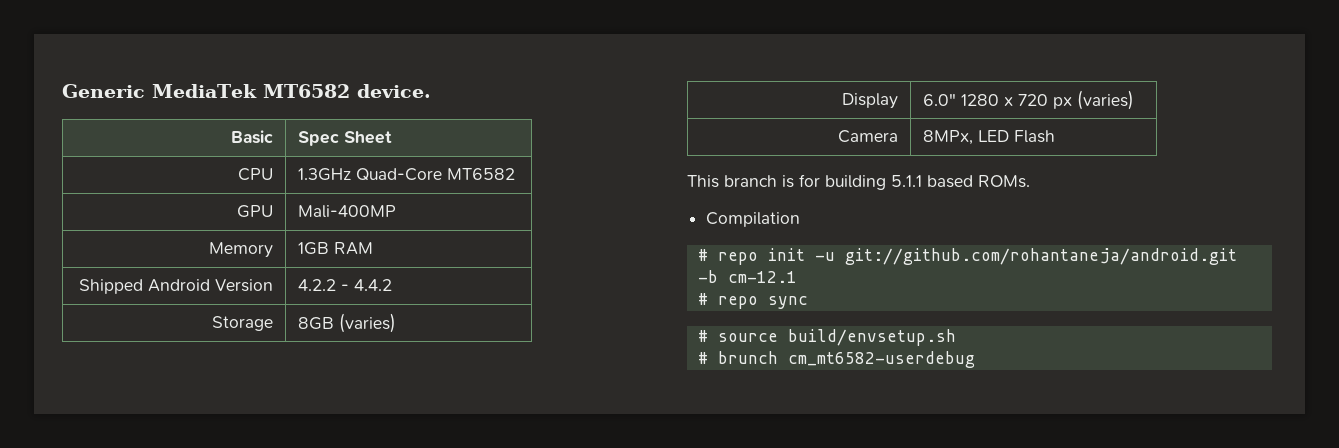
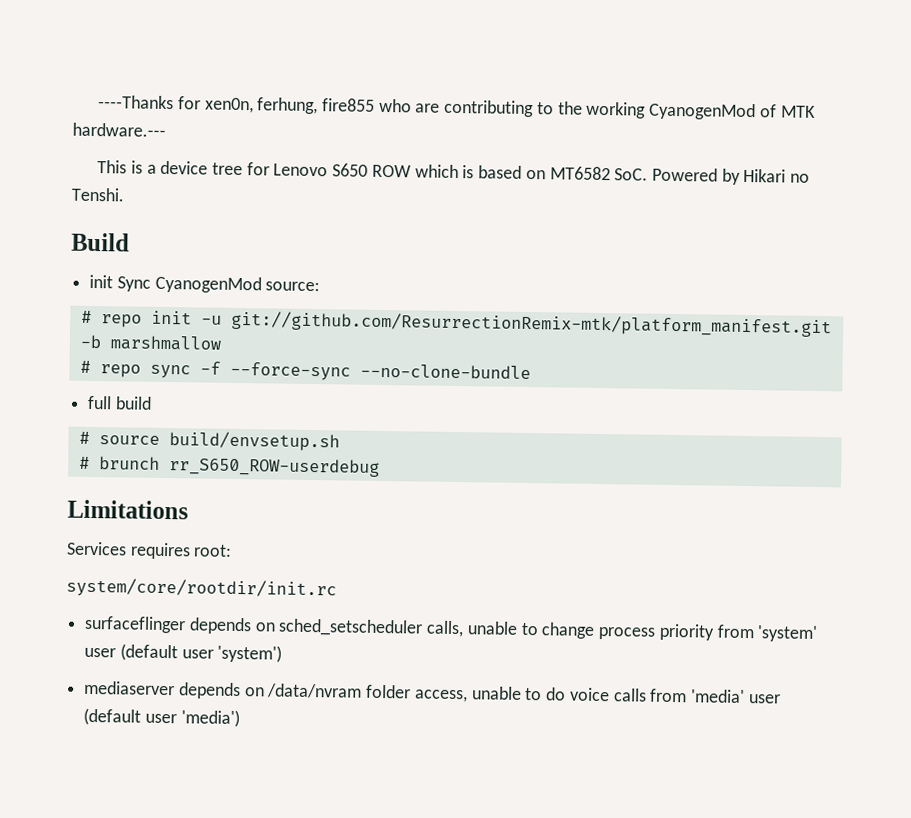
[62,84,431,98] [230,130,273,144] [298,131,393,146] [237,168,273,181] [298,168,516,181] [236,205,273,218] [298,205,397,218] [208,242,273,258] [298,242,374,255] [78,279,273,294] [298,279,393,291] [211,316,273,331] [298,313,397,333] [841,93,898,109] [923,90,1135,110] [837,130,898,143] [923,130,1056,145] [687,174,1030,190] [706,212,801,227] Generic MediaTek MT6582 device. // Basic | Spec Sheet // CPU | 1.3GHz Quad-Core MT6582 // GPU | Mali-400MP // Memory | 1GB RAM // Shipped Android Version | 4.2.2 - 4.4.2 // Storage | 8GB (varies) // Display | 6.0" 1280 x 720 px (varies) // Camera | 8MPx, LED Flash // This branch is for building 5.1.1 based ROMs. // Compilation -> [98,95,816,121] [72,122,166,137] [97,160,811,185] [71,187,125,202] [71,232,130,252] [89,274,321,294] ----Thanks for xen0n, ferhung, fire855 who are contributing to the working CyanogenMod of MTK hardware.--- // This is a device tree for Lenovo S650 ROW which is based on MT6582 SoC. Powered by Hikari no Tenshi. // Build // init Sync CyanogenMod source:
[844,248,1237,265] [697,270,797,283] git://github.com/rohantaneja/android.git -b cm-12.1 -> [230,310,832,338] [79,334,221,351] git://github.com/ResurrectionRemix-mtk/platform_manifest.git -b marshmallow
(808, 302) none -> [199,361,531,381] [87,395,152,410] -f --force-sync --no-clone-bundle // full build
[787,351,975,368] cm_mt6582-userdebug -> [168,457,380,477] [67,499,189,520] [66,541,233,560] [66,577,337,600] [84,615,819,643] [84,643,283,663] [84,680,781,704] [83,707,240,728] rr_S650_ROW-userdebug // Limitations // Services requires root: // system/core/rootdir/init.rc // surfaceflinger depends on sched_setscheduler calls, unable to change process priority from 'system' user (default user 'system') // mediaserver depends on /data/nvram folder access, unable to do voice calls from 'media' user (default user 'media')

